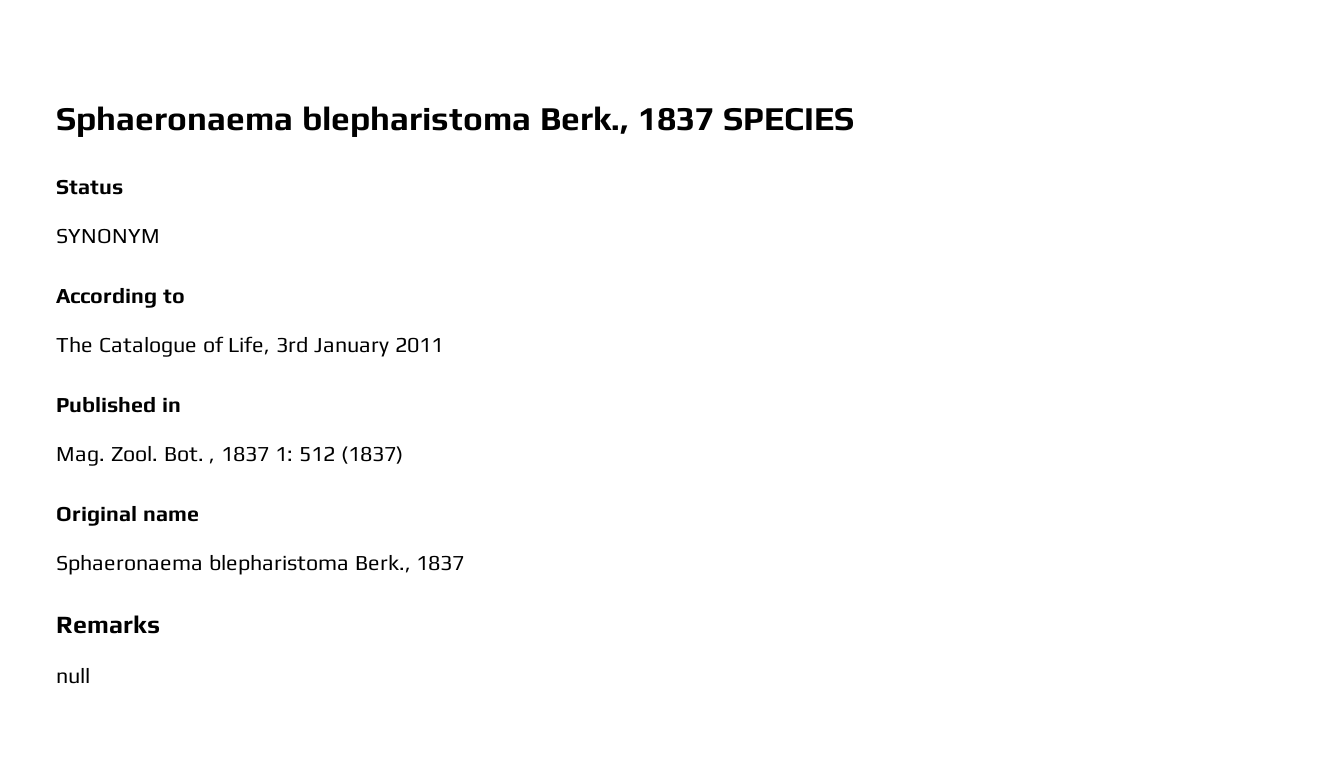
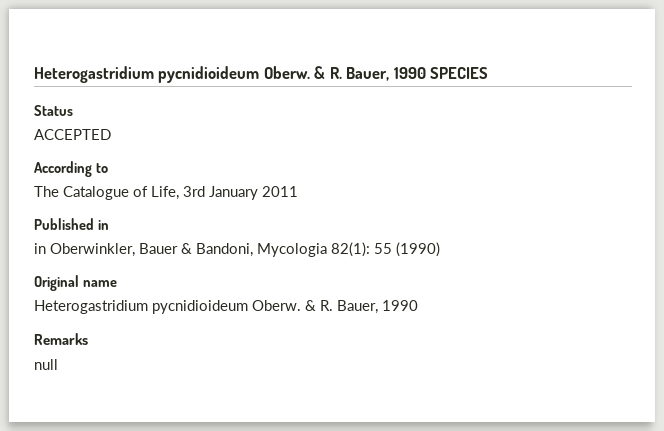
[56,106,715,137] Sphaeronaema blepharistoma Berk., 1837 -> [34,66,426,83] Heterogastridium pycnidioideum Oberw. & R. Bauer, 1990
[56,228,160,244] SYNONYM -> [34,129,111,140] ACCEPTED
[56,445,403,466] [56,505,199,526] [56,554,465,575] Mag. Zool. Bot. , 1837 1: 512 (1837) // Original name // Sphaeronaema blepharistoma Berk., 1837 -> [34,242,440,257] [34,275,117,291] [34,300,418,314] in Oberwinkler, Bauer & Bandoni, Mycologia 82(1): 55 (1990) // Original name // Heterogastridium pycnidioideum Oberw. & R. Bauer, 1990

